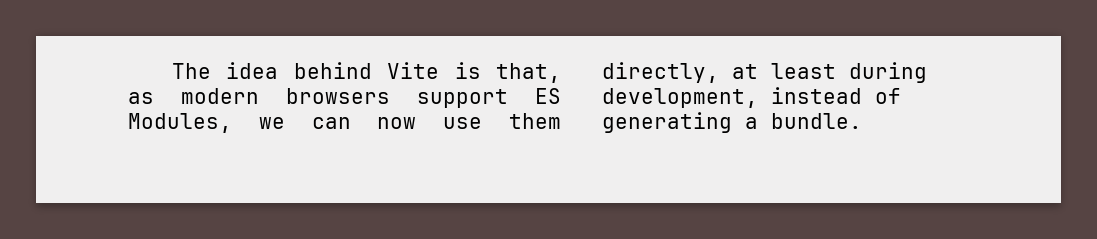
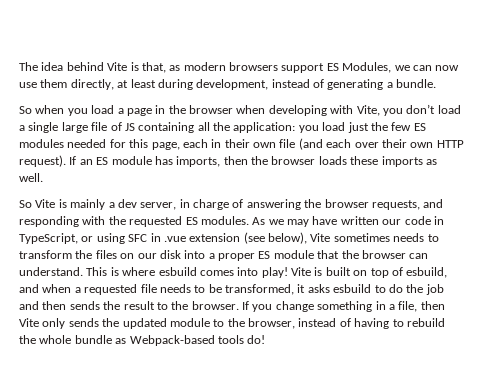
(862, 121) none -> [19,104,461,116] [19,122,426,133] [19,138,464,150] [19,155,437,167] [19,173,43,182] [19,199,444,210] [19,216,444,227] [19,232,439,244] [19,250,429,261] [19,267,448,278] [19,284,444,295] [19,301,445,312] [19,318,445,329] [19,335,266,346] // So when you load a page in the browser when developing with Vite, you don’t load a single large file of JS containing all the application: you load just the few ES modules needed for this page, each in their own file (and each over their own HTTP request). If an ES module has imports, then the browser loads these imports as well. // So Vite is mainly a dev server, in charge of answering the browser requests, and responding with the requested ES modules. As we may have written our code in TypeScript, or using SFC in .vue extension (see below), Vite sometimes needs to transform the files on our disk into a proper ES module that the browser can understand. This is where esbuild comes into play! Vite is built on top of esbuild, and when a requested file needs to be transformed, it asks esbuild to do the job and then sends the result to the browser. If you change something in a file, then Vite only sends the updated module to the browser, instead of having to rebuild the whole bundle as Webpack-based tools do!

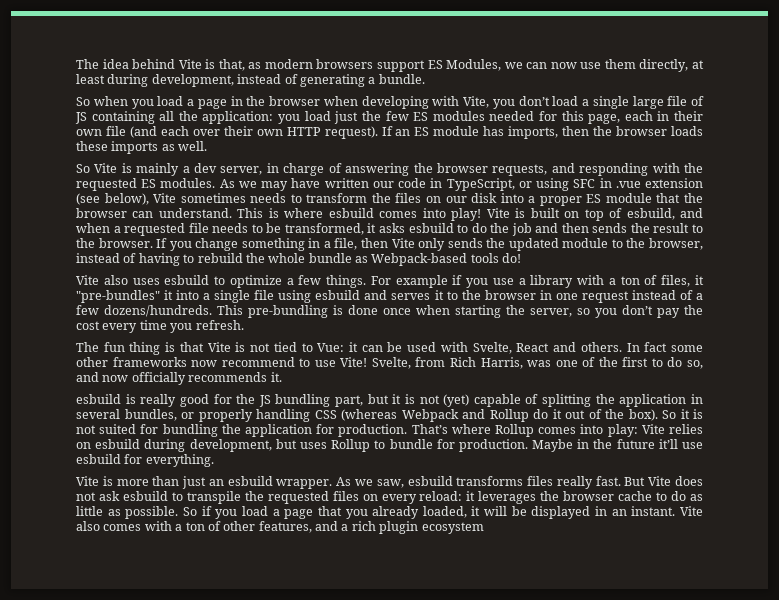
(266, 339) none -> [76,275,705,288] [76,290,703,303] [76,305,703,318] [76,320,244,333] [76,342,704,355] [76,357,703,369] [76,372,282,385] [76,394,704,407] [76,409,703,422] [76,424,703,437] [76,439,703,452] [76,454,214,467] [76,476,704,489] [76,491,704,504] [76,506,703,519] [76,521,484,534] // Vite also uses esbuild to optimize a few things. For example if you use a library with a ton of files, it "pre-bundles" it into a single file using esbuild and serves it to the browser in one request instead of a few dozens/hundreds. This pre-bundling is done once when starting the server, so you don’t pay the cost every time you refresh. // The fun thing is that Vite is not tied to Vue: it can be used with Svelte, React and others. In fact some other frameworks now recommend to use Vite! Svelte, from Rich Harris, was one of the first to do so, and now officially recommends it. // esbuild is really good for the JS bundling part, but it is not (yet) capable of splitting the application in several bundles, or properly handling CSS (whereas Webpack and Rollup do it out of the box). So it is not suited for bundling the application for production. That’s where Rollup comes into play: Vite relies on esbuild during development, but uses Rollup to bundle for production. Maybe in the future it’ll use esbuild for everything. // Vite is more than just an esbuild wrapper. As we saw, esbuild transforms files really fast. But Vite does not ask esbuild to transpile the requested files on every reload: it leverages the browser cache to do as little as possible. So if you load a page that you already loaded, it will be displayed in an instant. Vite also comes with a ton of other features, and a rich plugin ecosystem

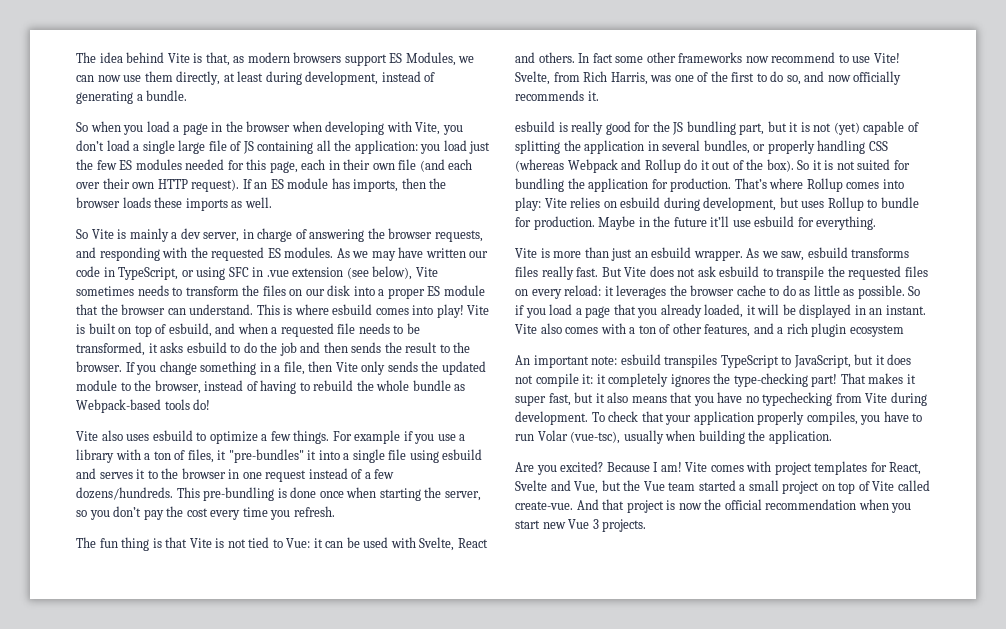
(484, 528) none -> [515,354,912,368] [515,373,916,387] [515,392,927,406] [515,411,923,425] [515,430,832,444] [515,461,922,475] [515,480,930,494] [515,499,912,513] [515,519,647,532] // An important note: esbuild transpiles TypeScript to JavaScript, but it does not compile it: it completely ignores the type-checking part! That makes it super fast, but it also means that you have no typechecking from Vite during development. To check that your application properly compiles, you have to run Volar (vue-tsc), usually when building the application. // Are you excited? Because I am! Vite comes with project templates for React, Svelte and Vue, but the Vue team started a small project on top of Vite called create-vue. And that project is now the official recommendation when you start new Vue 3 projects.

